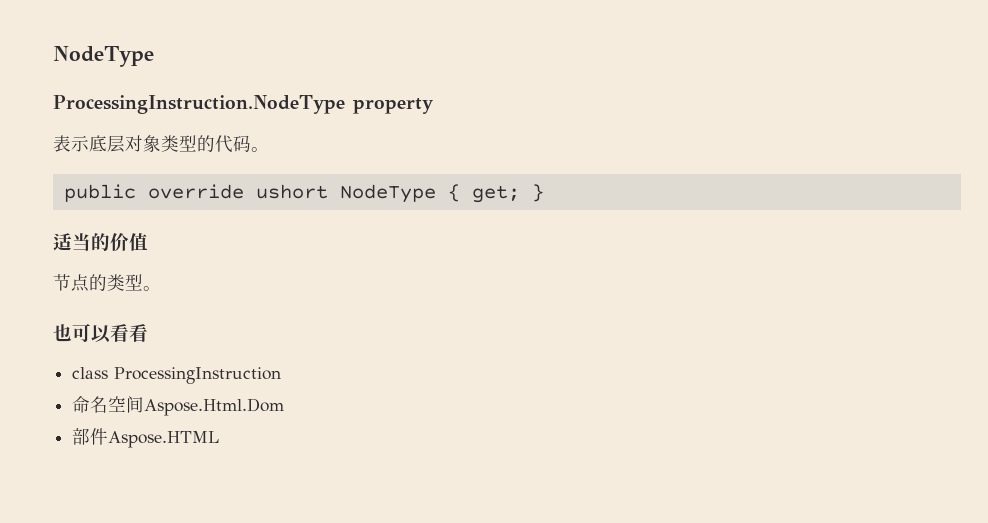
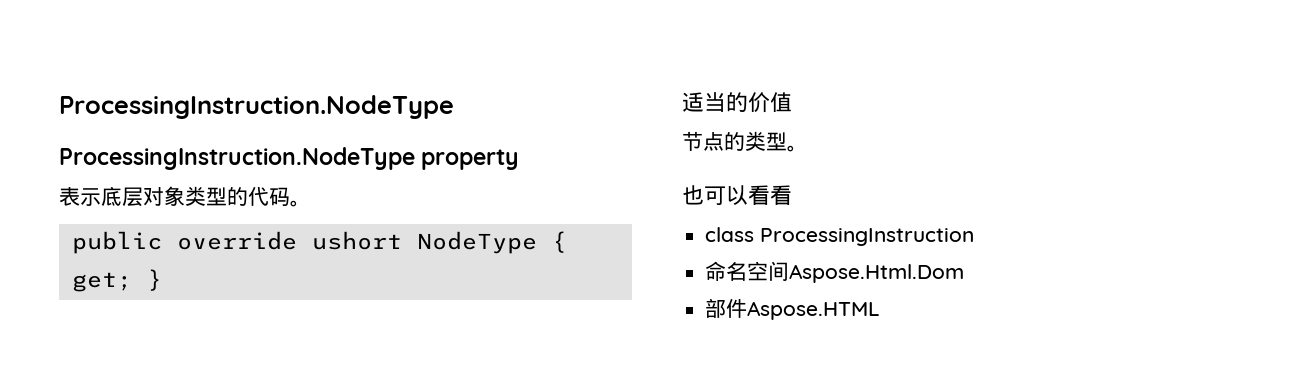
[53,46,154,67] NodeType -> [59,95,454,119] ProcessingInstruction.NodeType

